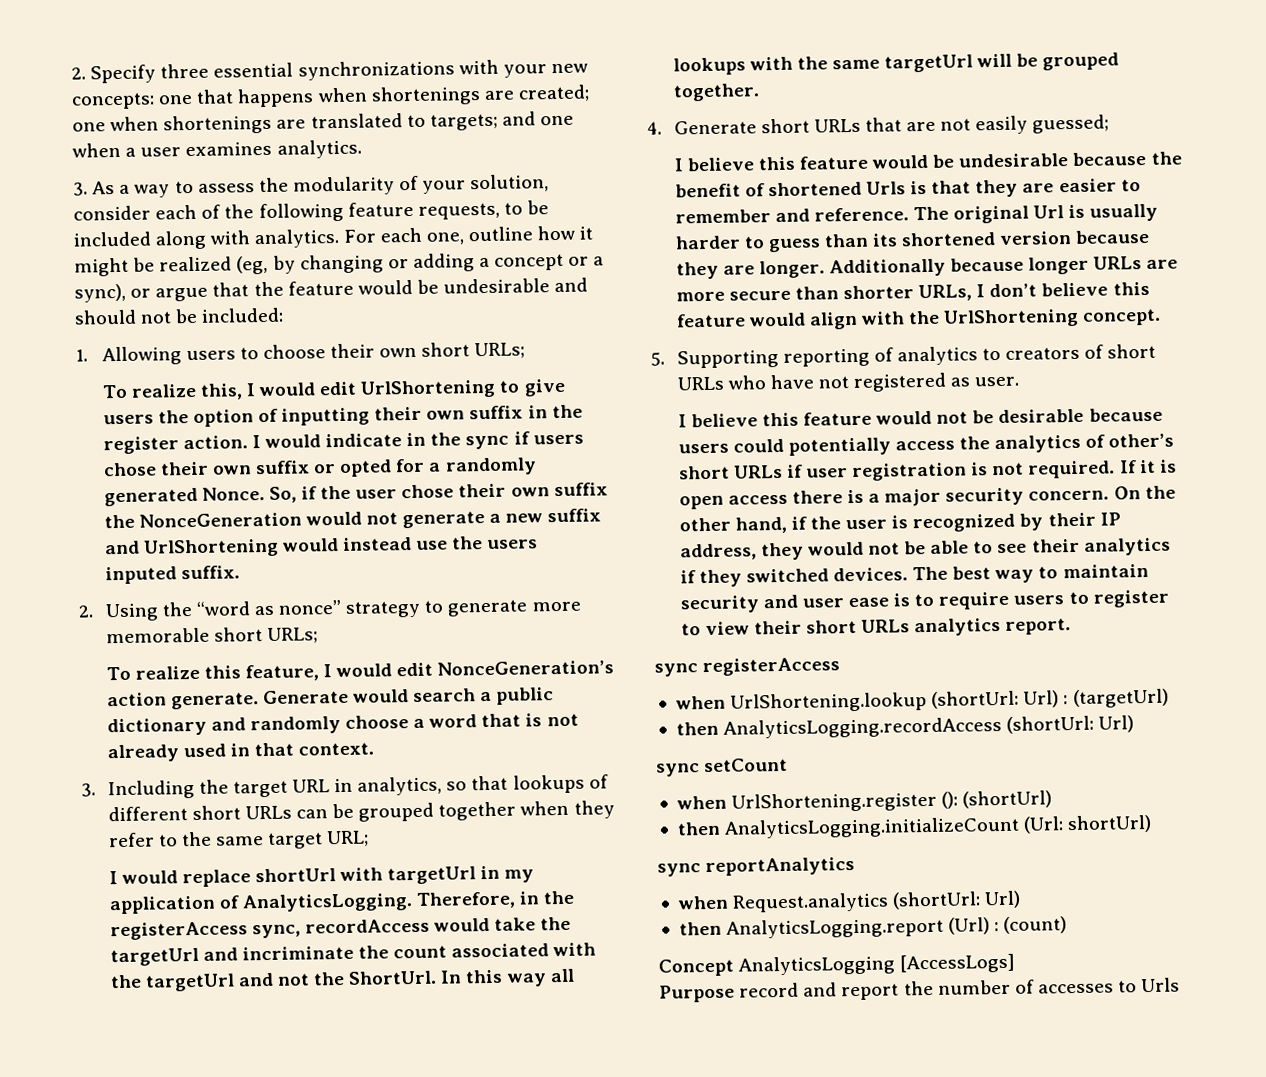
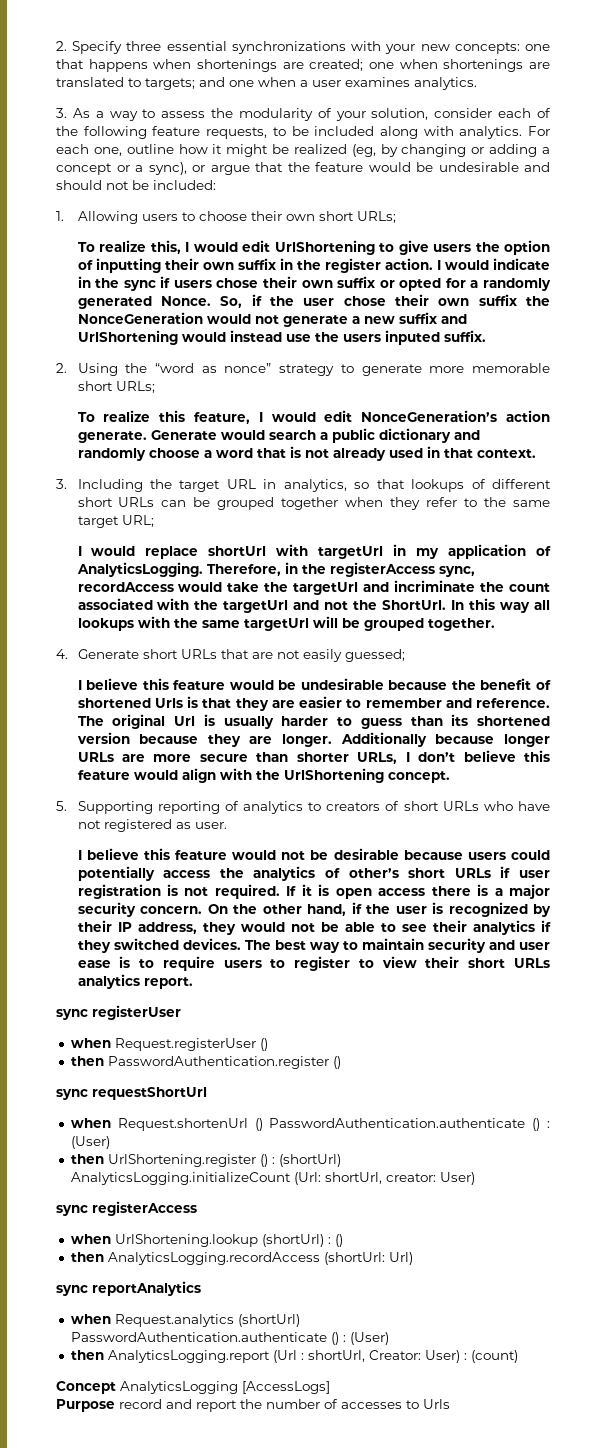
(1072, 626) none -> [56,1005,181,1020] [70,1038,268,1051] [70,1056,341,1069] [56,1087,207,1100] [70,1118,550,1131] [70,1136,110,1149] [70,1154,341,1167] [70,1172,475,1185] // sync registerUser // when Request.registerUser () // then PasswordAuthentication.register () // sync requestShortUrl // when Request.shortenUrl () PasswordAuthentication.authenticate () : (User) // then UrlShortening.register () : (shortUrl) AnalyticsLogging.initializeCount (Url: shortUrl, creator: User)
[931,688,1169,709] (shortUrl: Url) : (targetUrl) -> [261,1234,343,1247] (shortUrl) : ()
[704,757,789,773] [676,790,1053,813] [676,814,1153,839] [657,857,856,877] [677,890,1022,913] [678,917,991,939] setCount // when UrlShortening.register (): (shortUrl) // then AnalyticsLogging.initializeCount (Url: shortUrl) // sync reportAnalytics // when Request.analytics (shortUrl: Url) // then AnalyticsLogging.report (Url) -> [92,1281,201,1296] [70,1314,300,1327] [70,1332,389,1345] [70,1350,460,1363] reportAnalytics // when Request.analytics (shortUrl) PasswordAuthentication.authenticate () : (User) // then AnalyticsLogging.report (Url : shortUrl, Creator: User)

